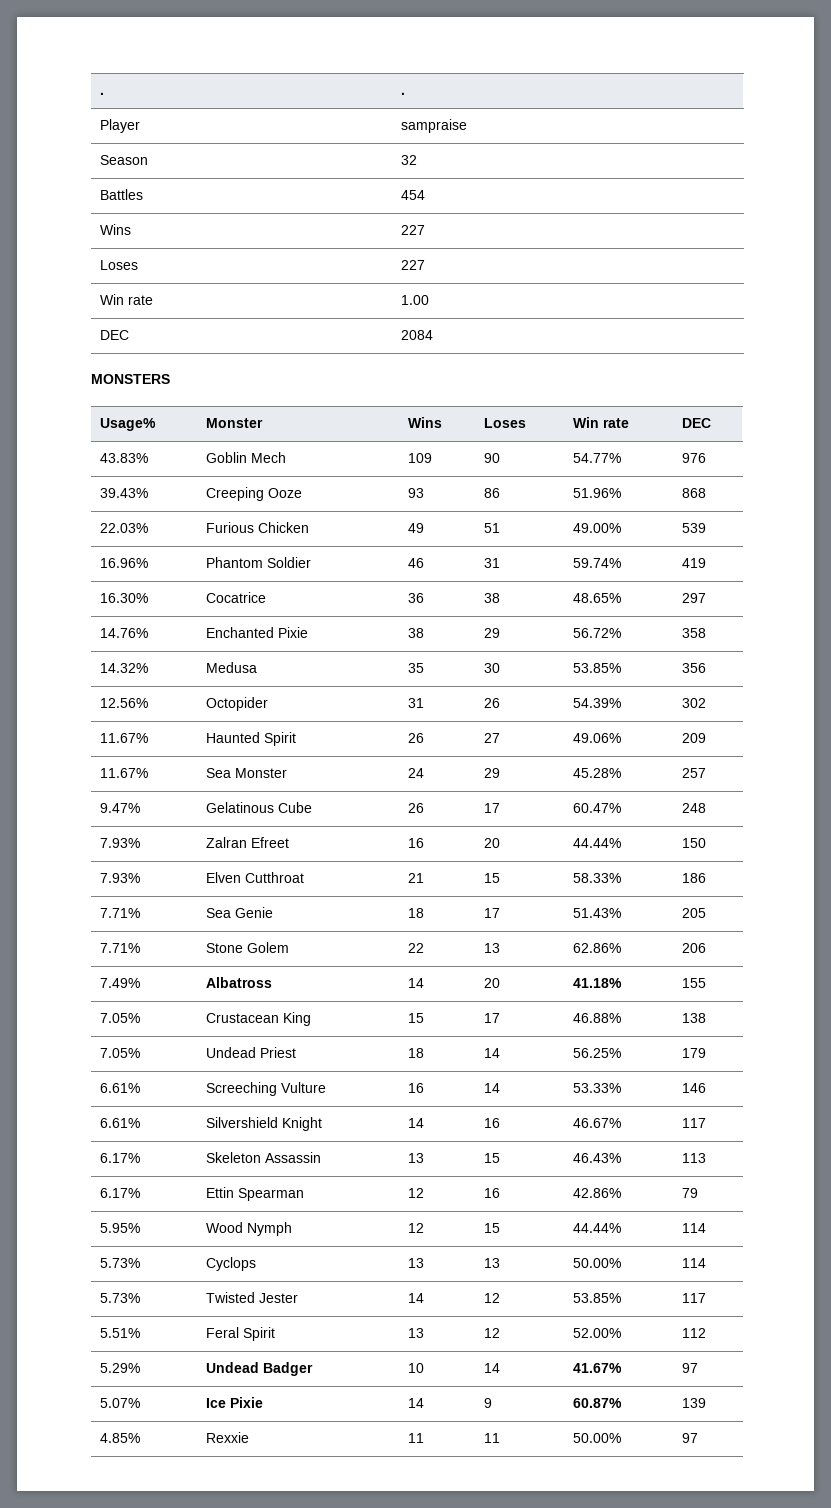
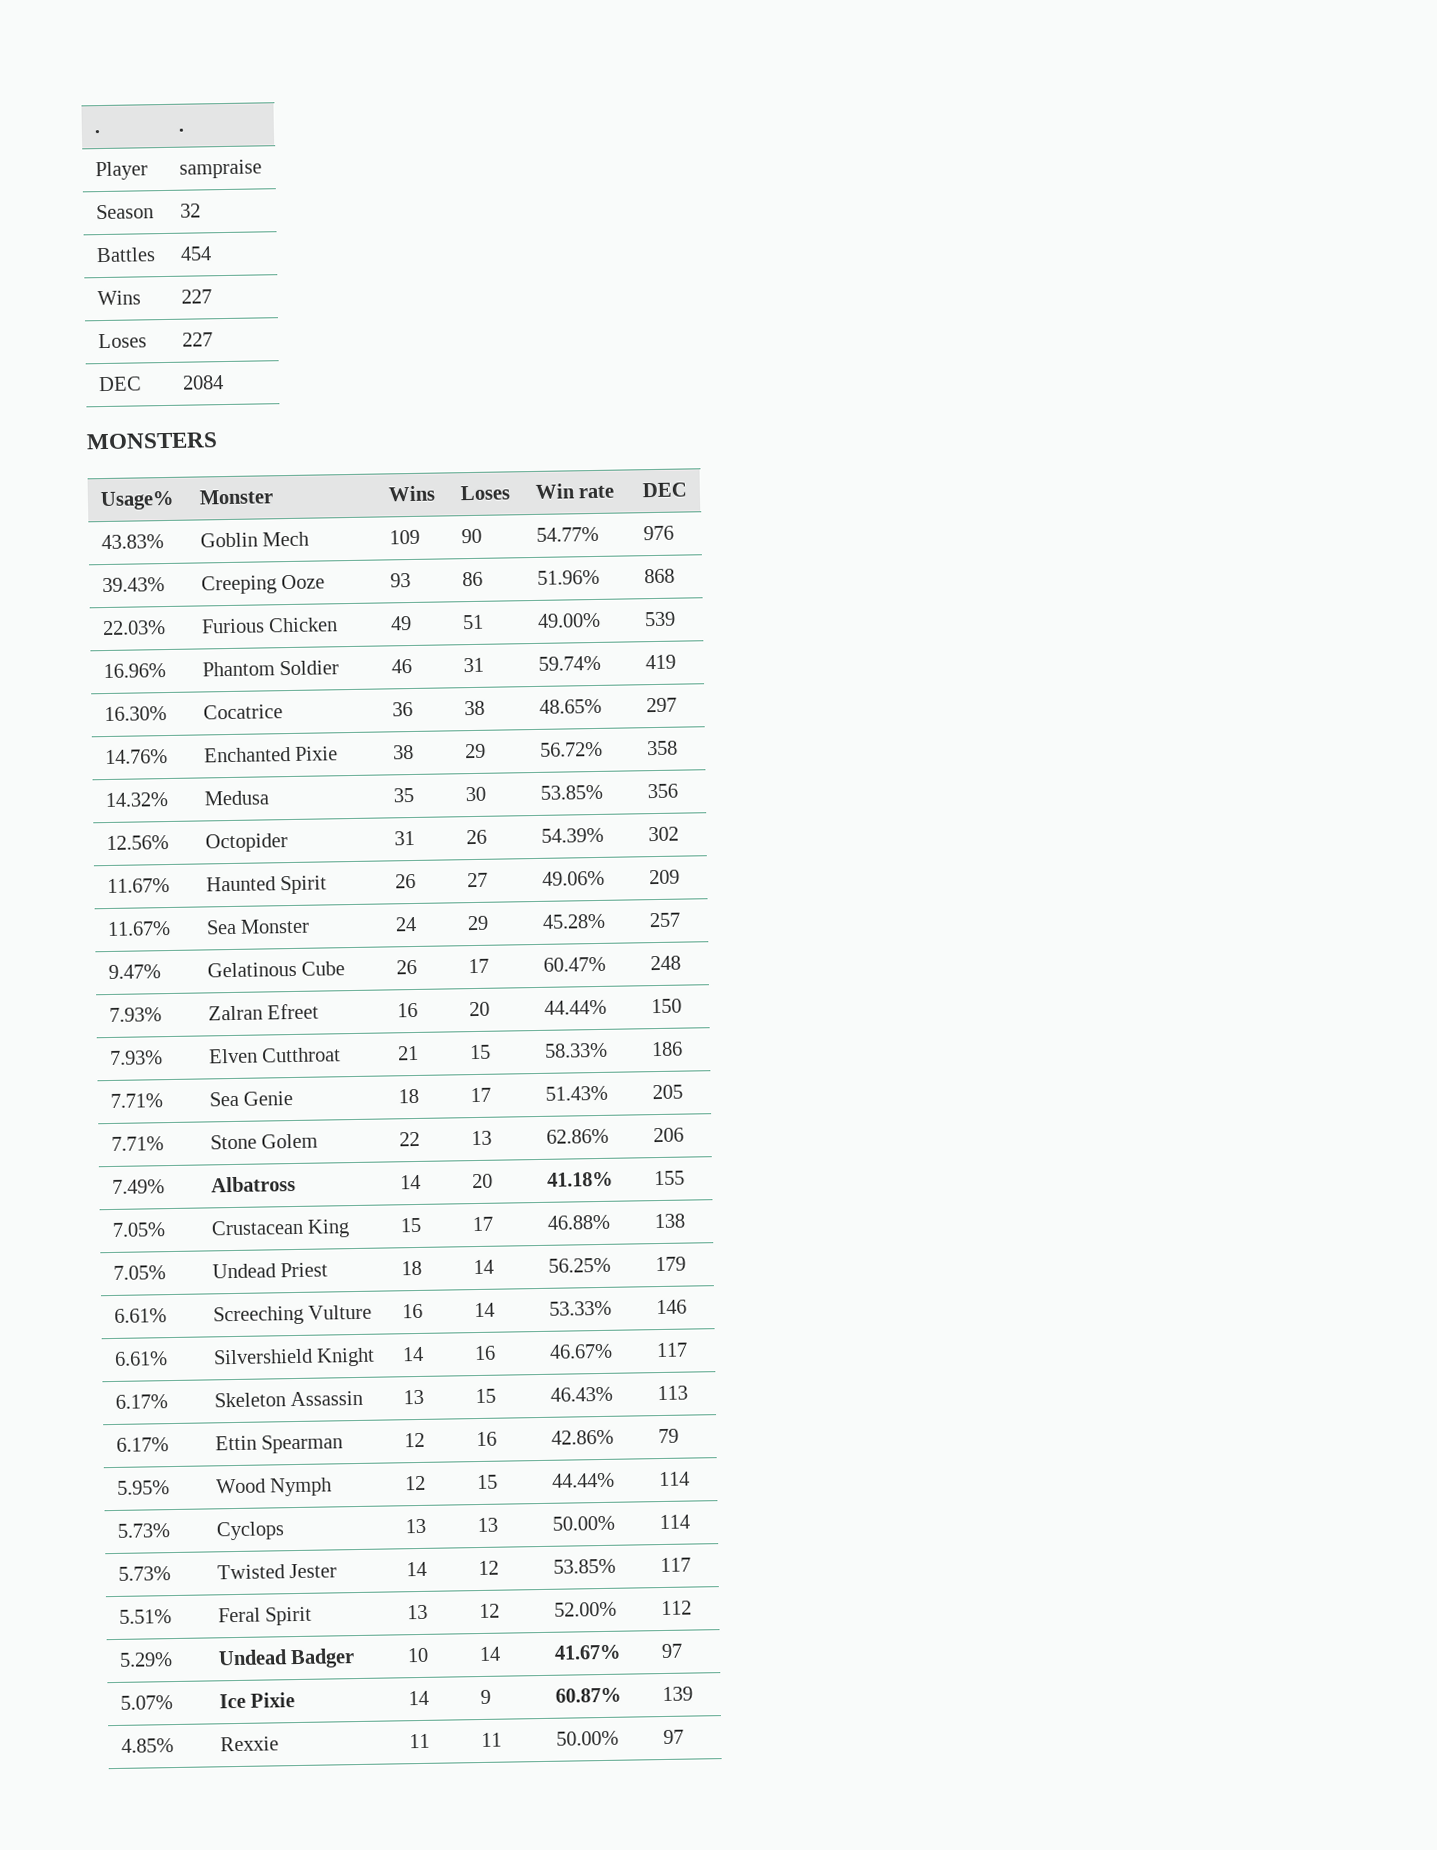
[100,294,154,305] [401,295,430,305] // Win rate | 1.00 -> (213, 339) none

